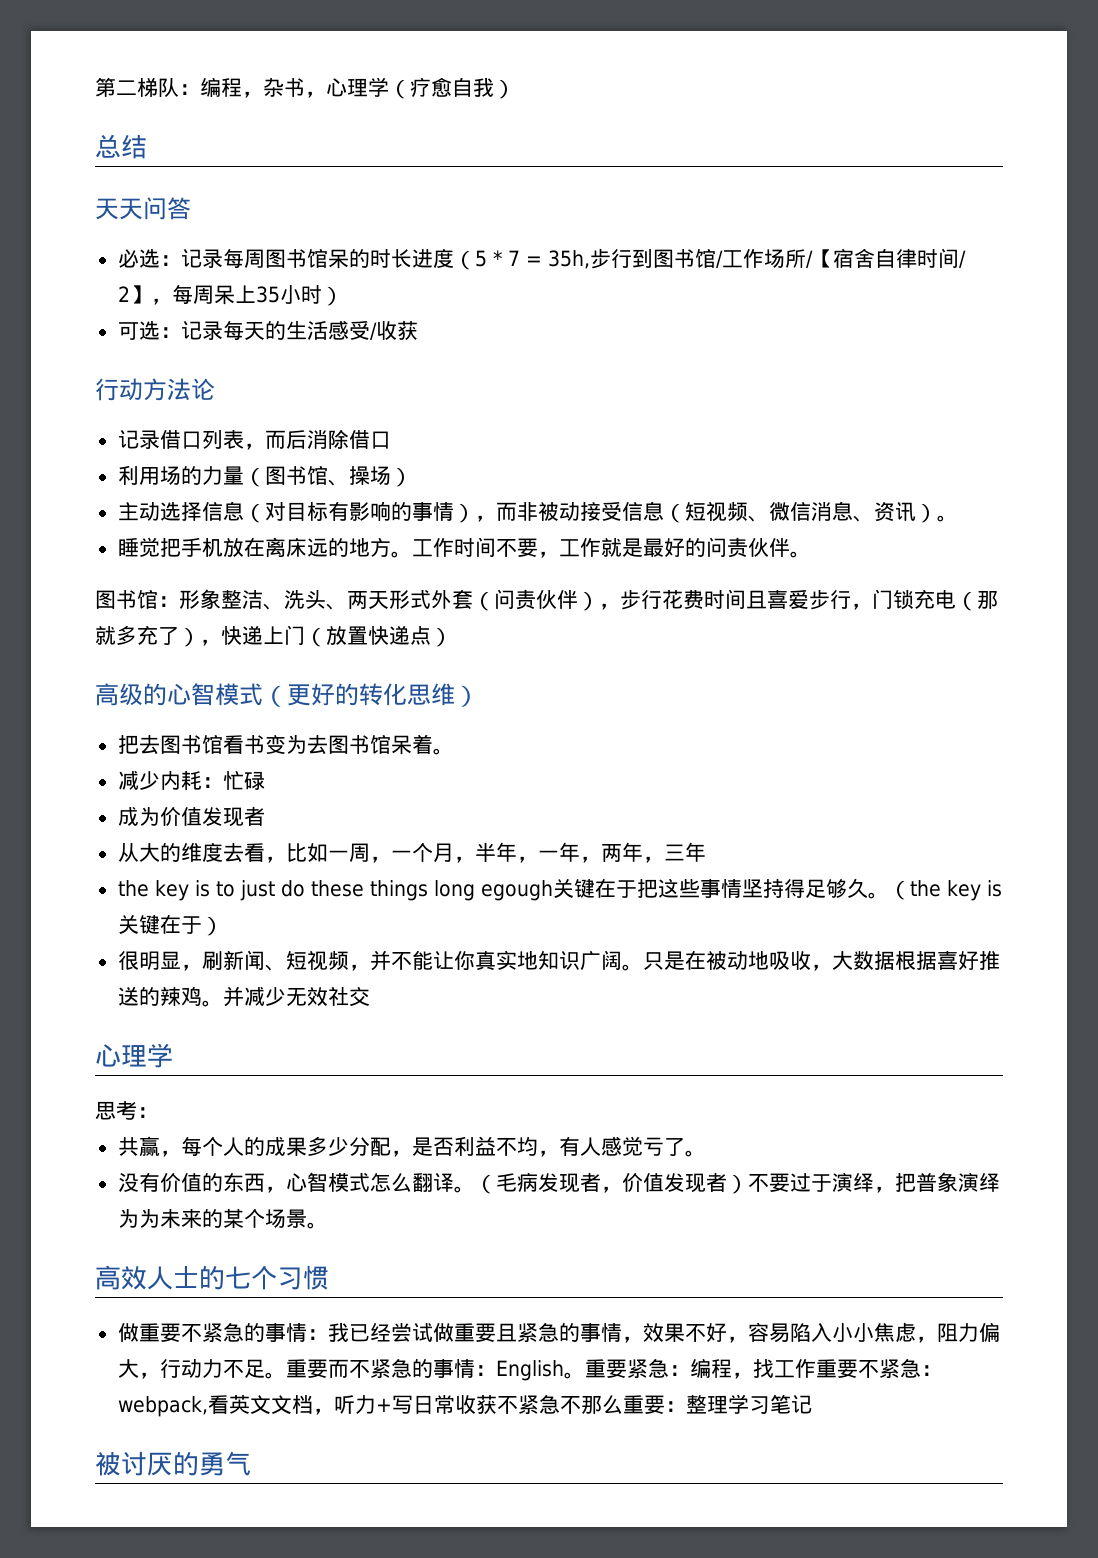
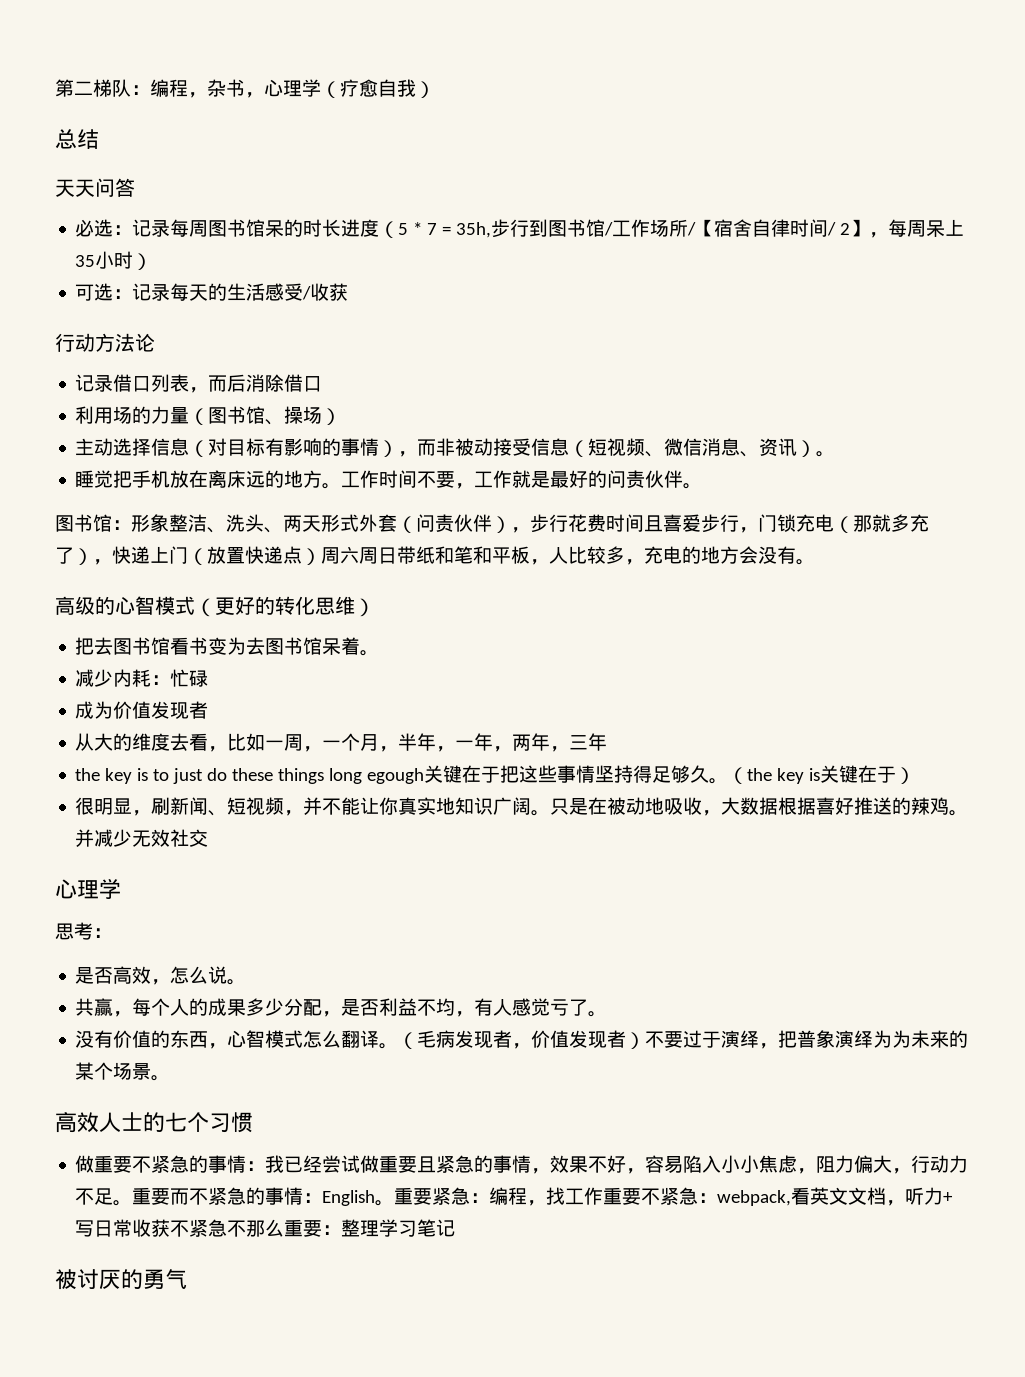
(452, 637) none -> [321,546,815,565] 周六周日带纸和笔和平板，人比较多，充电的地方会没有。
(158, 1112) none -> [75,966,247,985] // 是否高效，怎么说。

